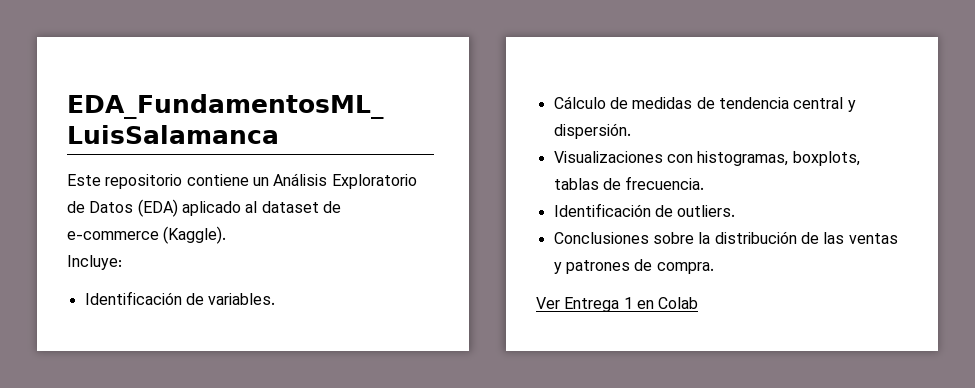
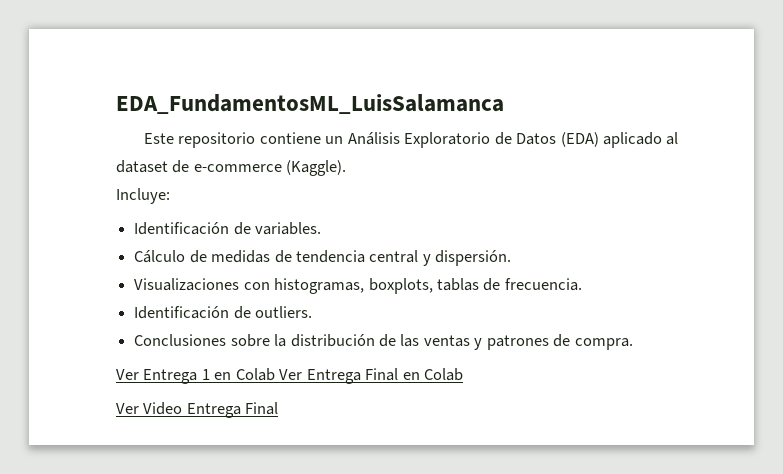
(699, 303) none -> [279,368,464,384] [116,402,279,418] Ver Entrega Final en Colab // Ver Video Entrega Final

